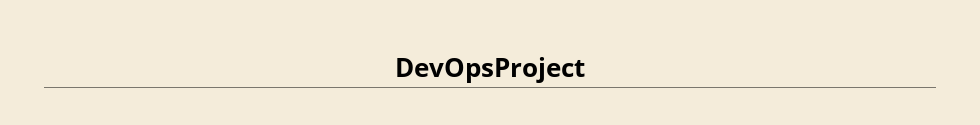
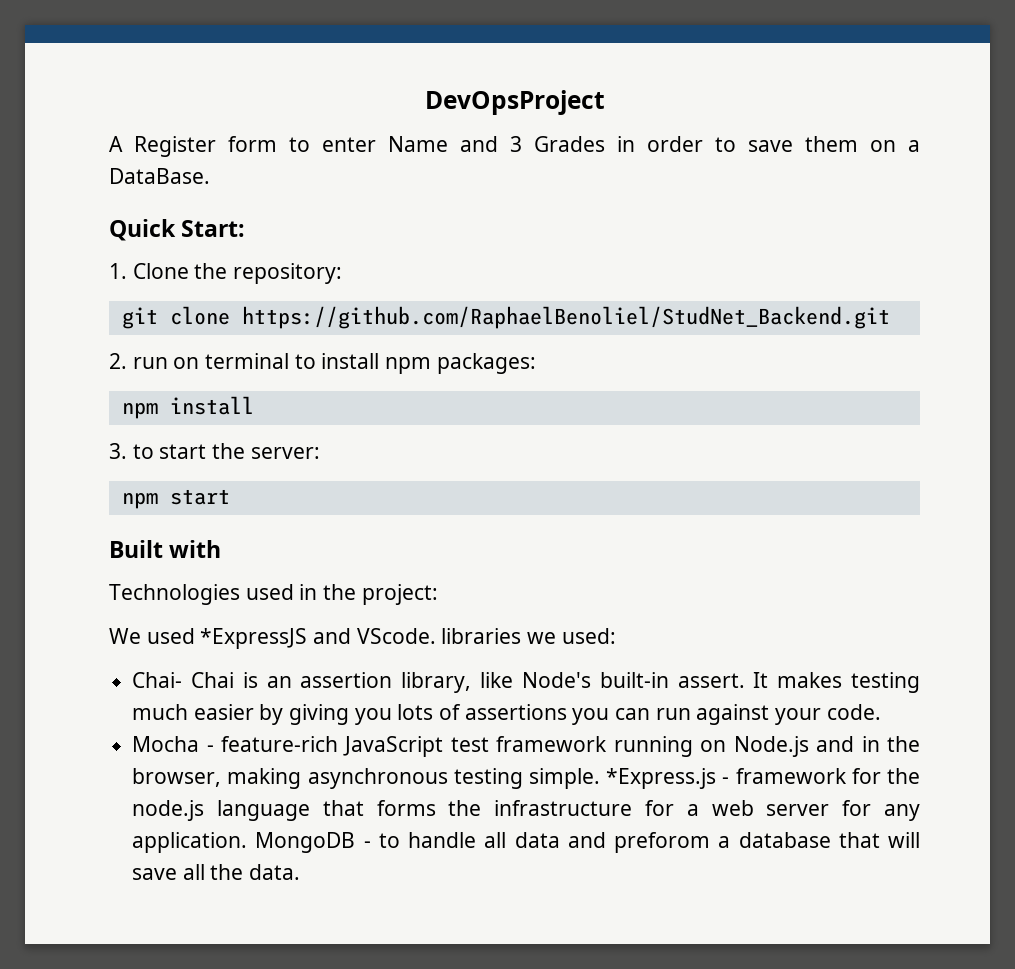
(586, 70) none -> [109,136,920,157] [109,168,210,184] [109,219,246,241] [109,263,343,284] [121,306,890,329] [109,353,536,374] [121,396,254,419] [109,443,320,459] [121,489,230,509] [109,540,222,558] [109,584,438,605] [109,628,616,649] [132,672,921,693] [132,704,881,725] [132,736,921,757] [132,768,920,789] [132,800,920,821] [132,832,921,853] [132,864,301,880] // A Register form to enter Name and 3 Grades in order to save them on a DataBase. // Quick Start: // 1. Clone the repository: // git clone https://github.com/RaphaelBenoliel/StudNet_Backend.git // 2. run on terminal to install npm packages: // npm install // 3. to start the server: // npm start // Built with // Technologies used in the project: // We used *ExpressJS and VScode. libraries we used: // Chai- Chai is an assertion library, like Node's built-in assert. It makes testing much easier by giving you lots of assertions you can run against your code. // Mocha - feature-rich JavaScript test framework running on Node.js and in the browser, making asynchronous testing simple. *Express.js - framework for the node.js language that forms the infrastructure for a web server for any application. MongoDB - to handle all data and preforom a database that will save all the data.

